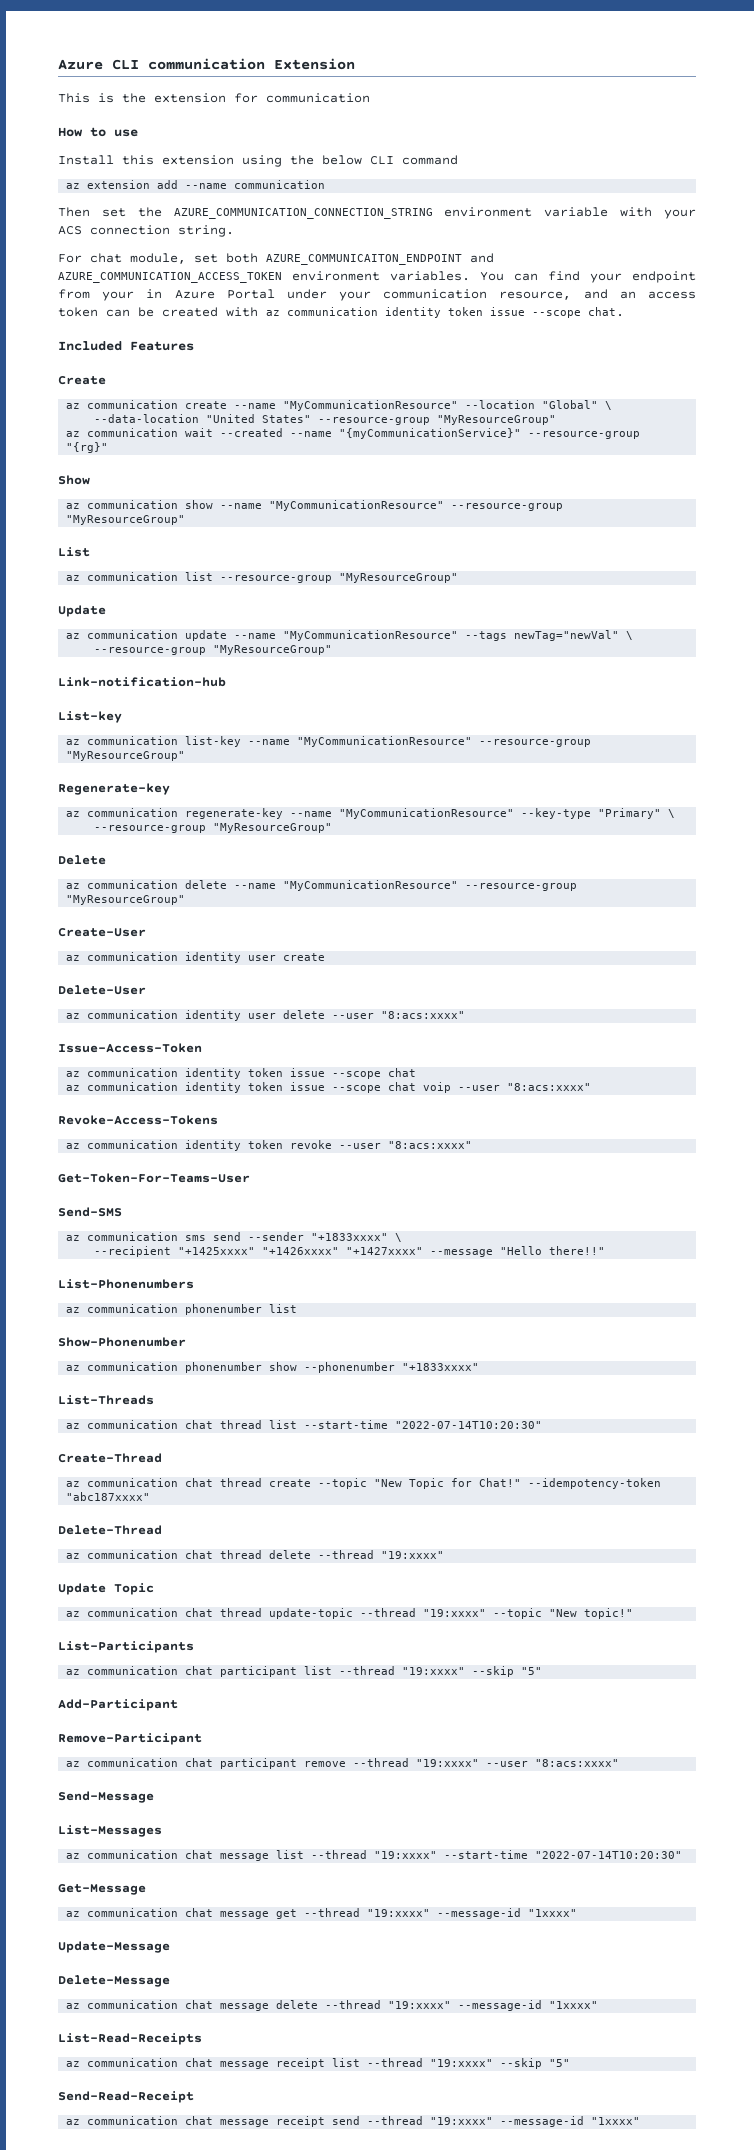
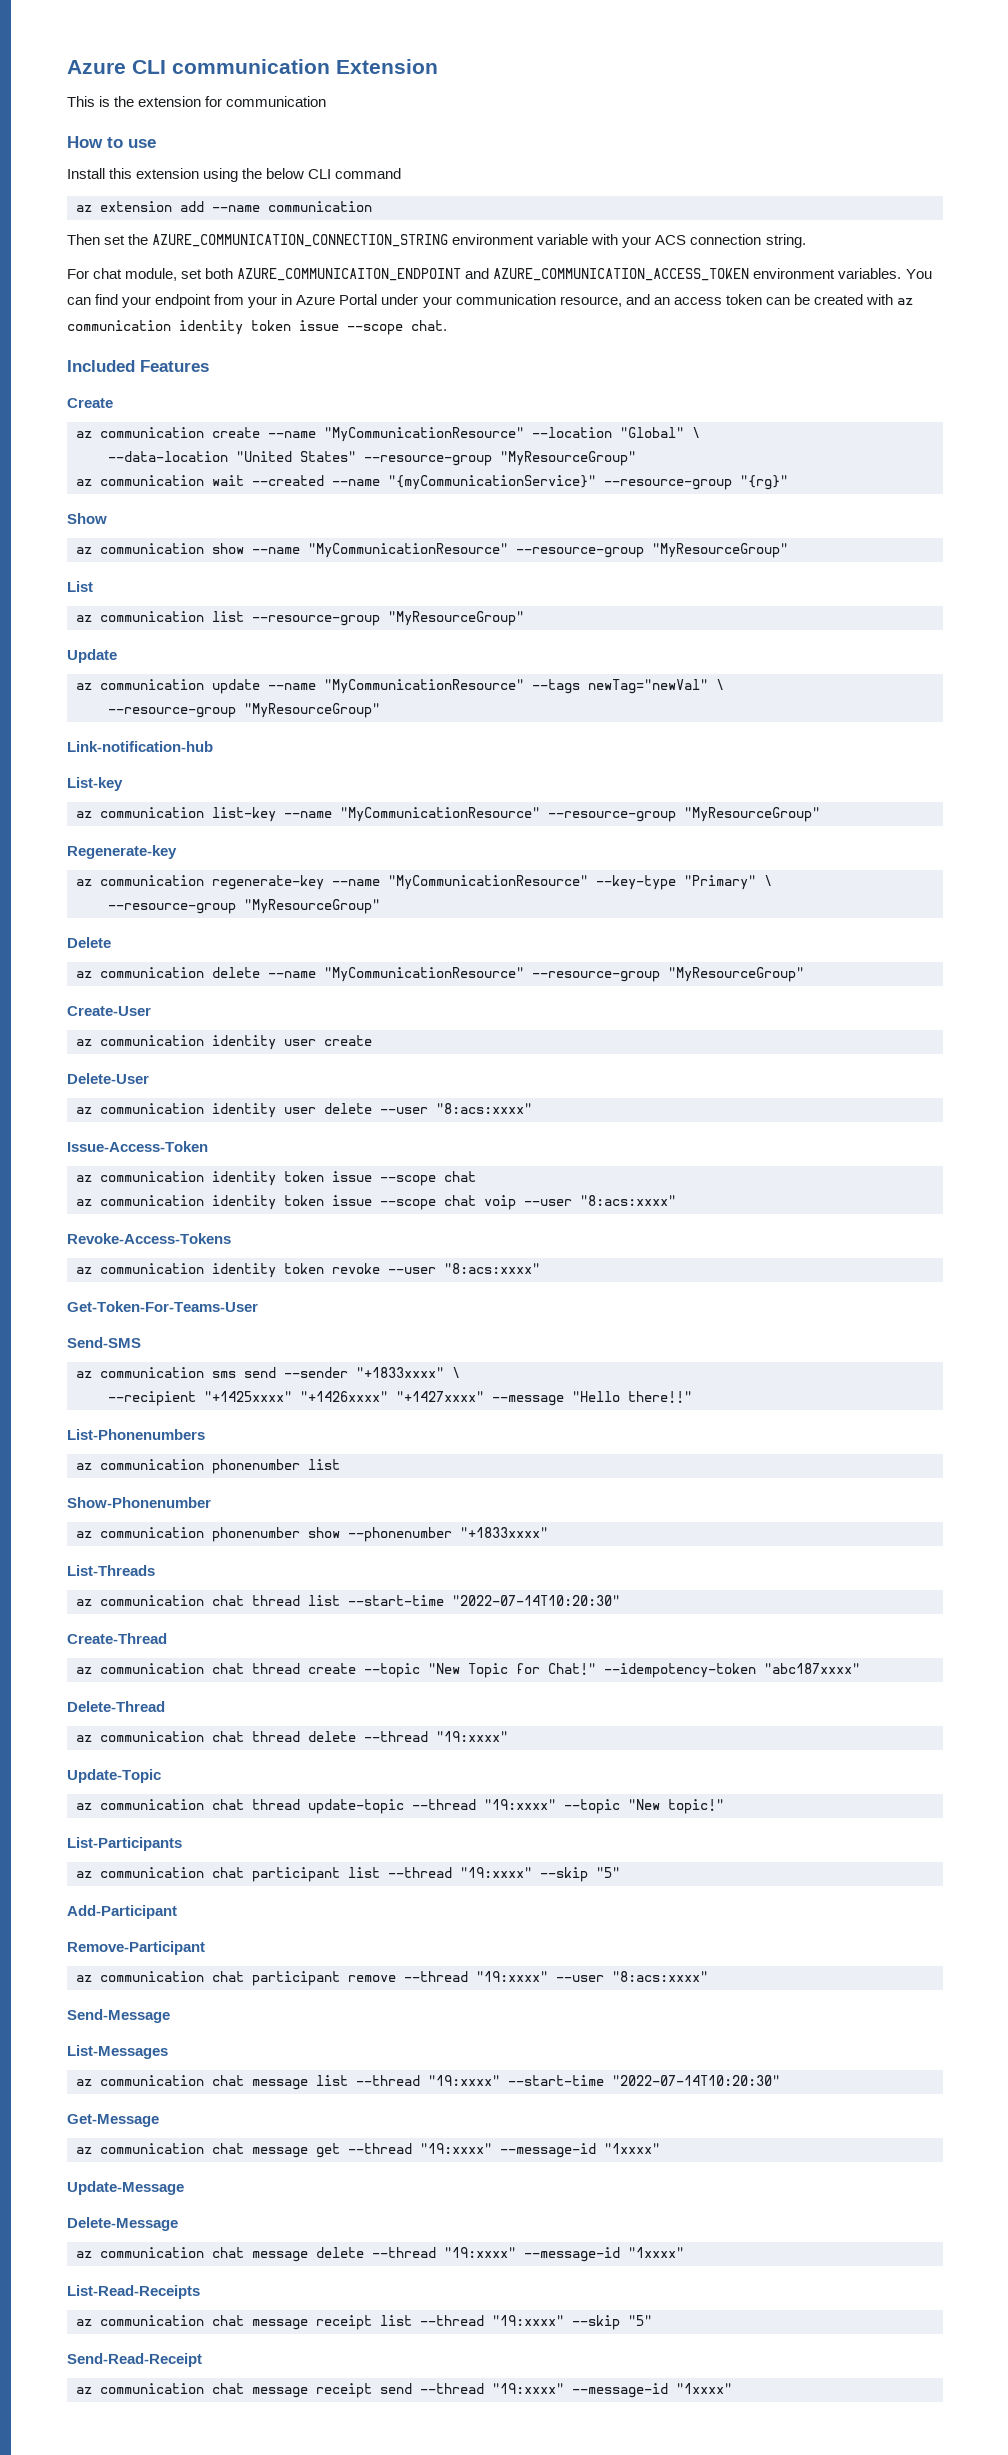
[58,1583,154,1595] Update Topic -> [67,1769,161,1783] Update-Topic

